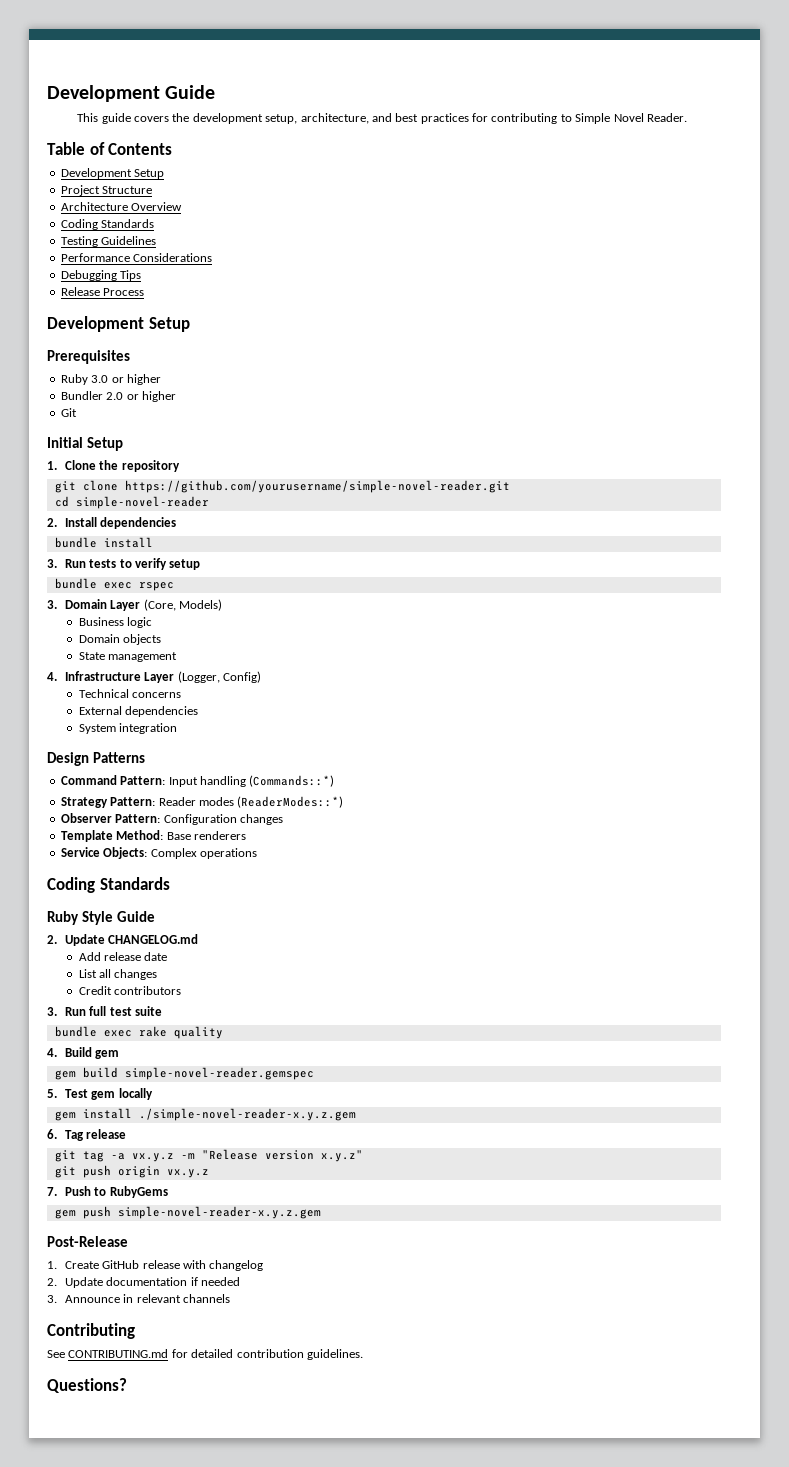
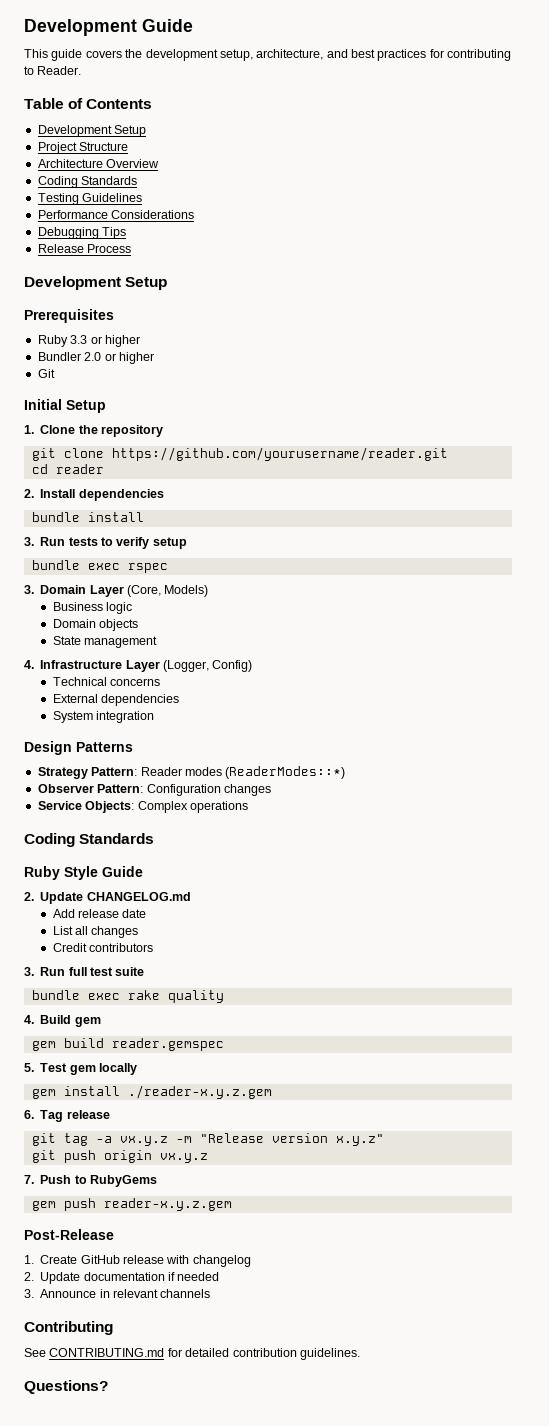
[575,113,644,124] Simple Novel -> (34, 70) none
[91,375,109,383] 3.0 -> [70,335,88,344] 3.3
[124,480,510,493] https://github.com/yourusername/simple-novel-reader.git -> [111,447,448,461] https://github.com/yourusername/reader.git
[75,496,209,509] simple-novel-reader -> [55,464,104,474] reader
[60,775,335,787] // Command Pattern: Input handling (Commands::*) -> (133, 747) none
[60,830,246,842] // Template Method: Base renderers -> (271, 790) none
[124,1067,314,1080] simple-novel-reader.gemspec -> [111,1038,224,1051] reader.gemspec
[138,1108,356,1121] ./simple-novel-reader-x.y.z.gem -> [127,1085,272,1099] ./reader-x.y.z.gem
[117,1206,321,1219] simple-novel-reader-x.y.z.gem -> [103,1198,232,1211] reader-x.y.z.gem

